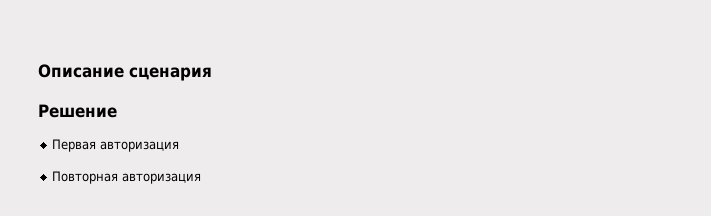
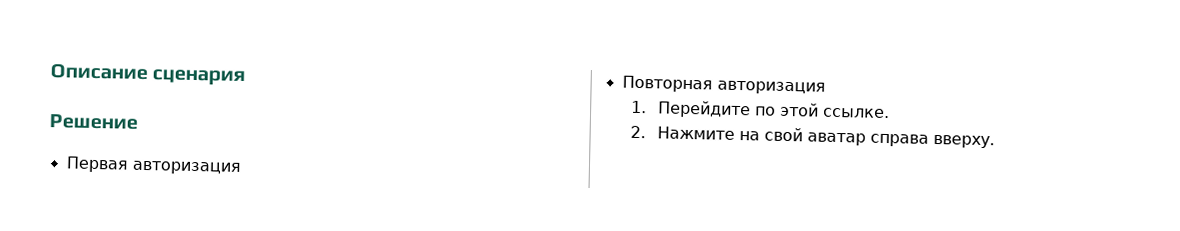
(202, 178) none -> [630,100,890,119] [629,125,995,149] // 1. Перейдите по этой ссылке. // 2. Нажмите на свой аватар справа вверху.

